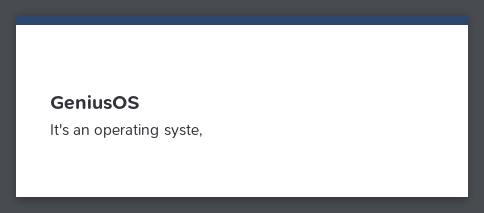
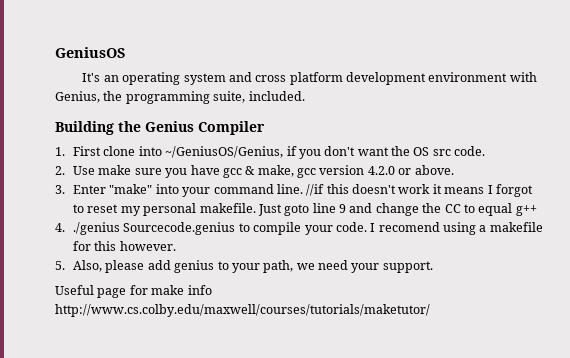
[163,124,203,139] syste, -> [183,72,537,85] [55,91,305,104] [55,121,265,135] [55,146,486,159] [55,165,454,178] [55,184,533,197] [73,203,537,216] [55,222,543,235] [73,241,176,251] [55,260,433,273] [55,285,212,298] [55,304,430,317] system and cross platform development environment with Genius, the programming suite, included. // Building the Genius Compiler // 1. First clone into ~/GeniusOS/Genius, if you don't want the OS src code. // 2. Use make sure you have gcc & make, gcc version 4.2.0 or above. // 3. Enter "make" into your command line. //if this doesn't work it means I forgot to reset my personal makefile. Just goto line 9 and change the CC to equal g++ // 4. ./genius Sourcecode.genius to compile your code. I recomend using a makefile for this however. // 5. Also, please add genius to your path, we need your support. // Useful page for make info http://www.cs.colby.edu/maxwell/courses/tutorials/maketutor/

